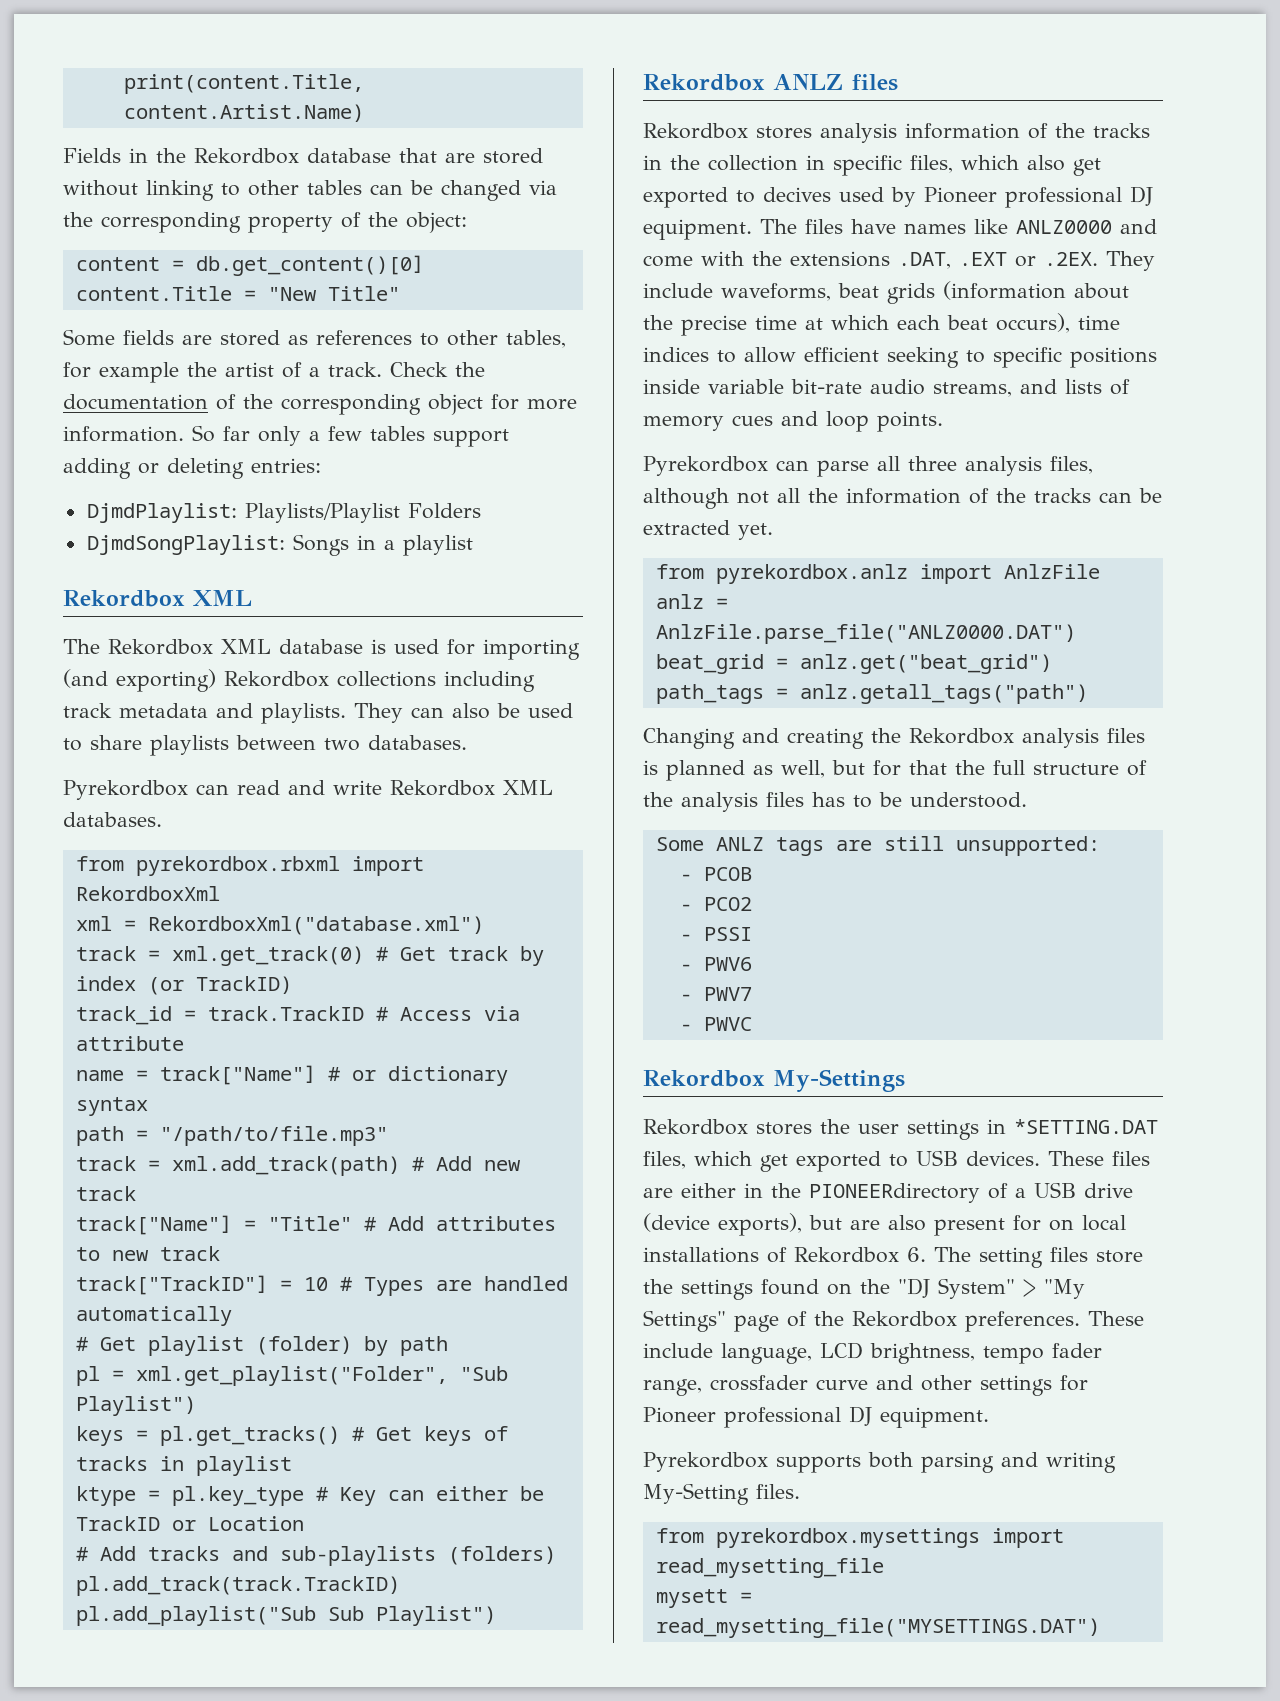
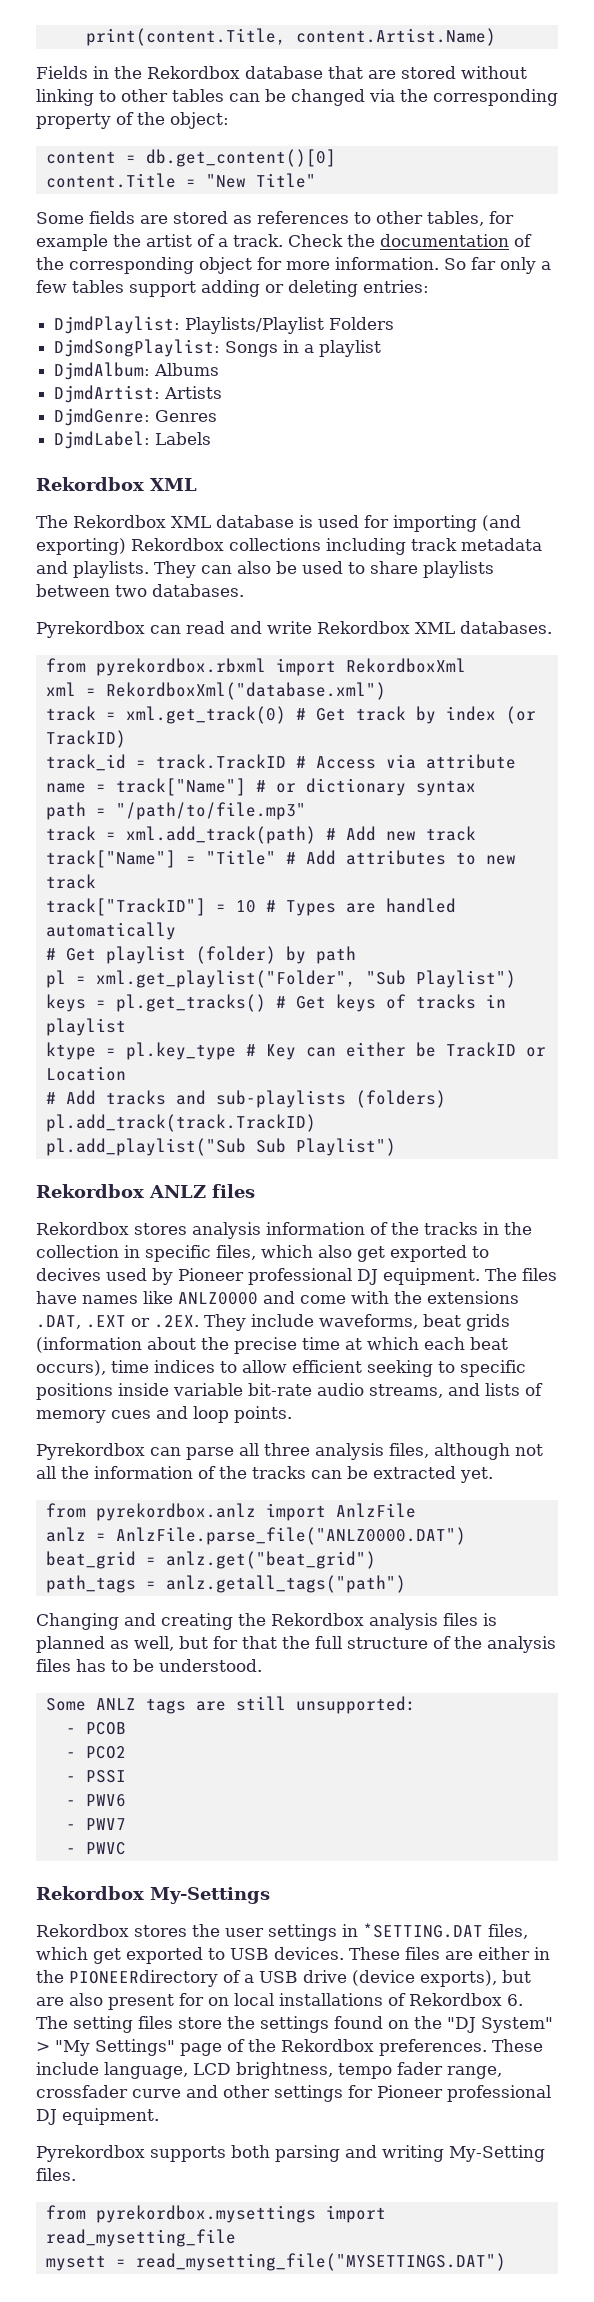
(473, 545) none -> [54,362,220,380] [54,385,223,403] [54,408,218,426] [54,431,212,449] // DjmdAlbum: Albums // DjmdArtist: Artists // DjmdGenre: Genres // DjmdLabel: Labels

